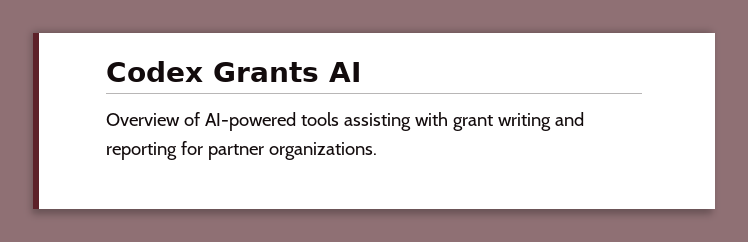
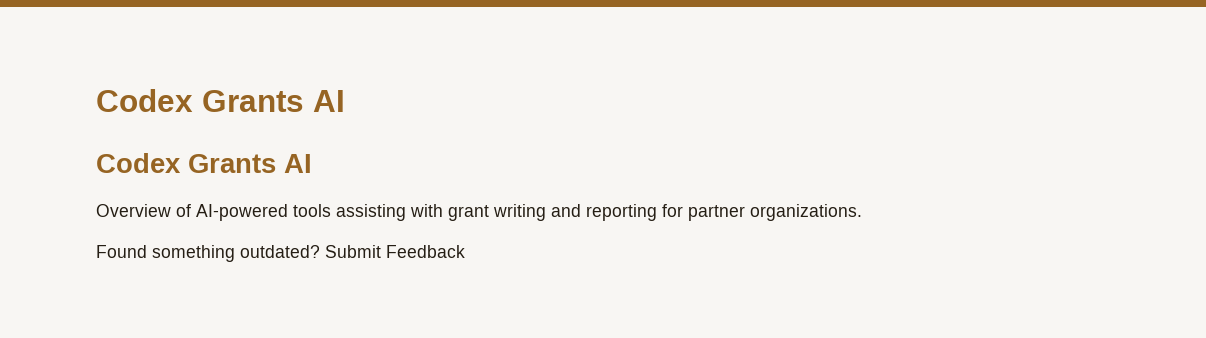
[106,61,361,82] Codex Grants AI -> [96,89,345,112] [96,153,312,173] Codex Grants AI // Codex Grants AI
(377, 151) none -> [96,245,465,262] // Found something outdated? Submit Feedback

